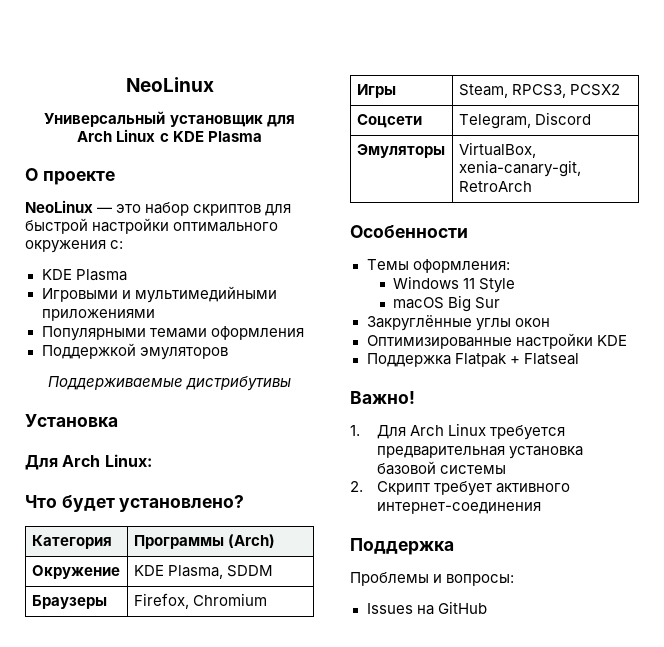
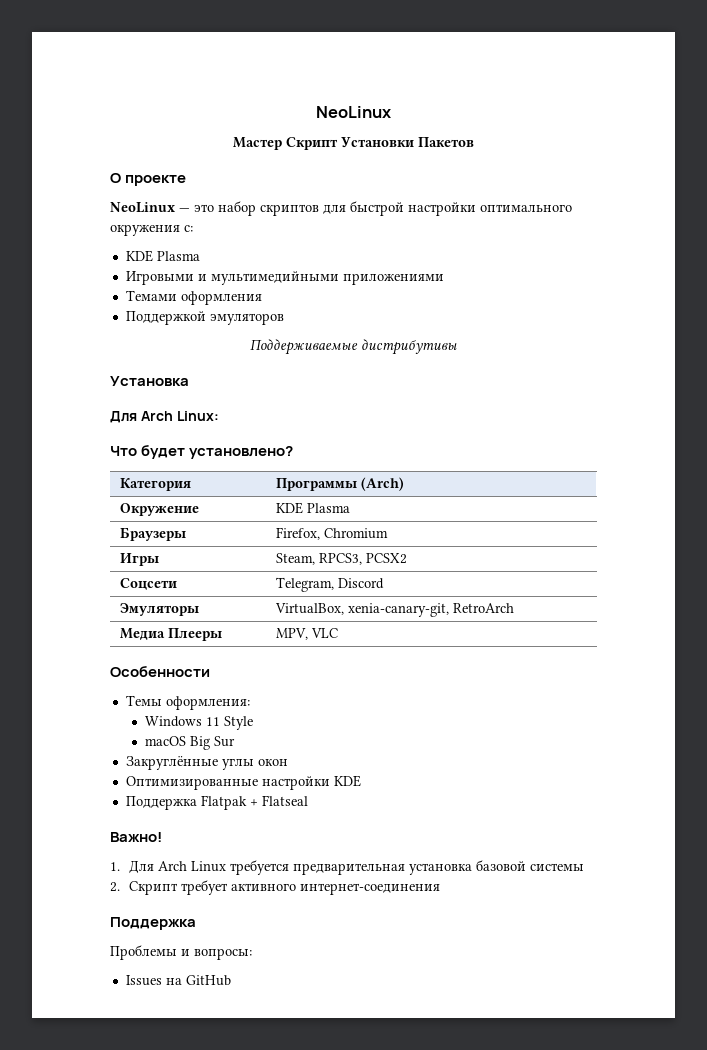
[44,111,295,127] [77,129,262,142] Универсальный установщик для Arch Linux с KDE Plasma -> [233,137,474,150] Мастер Скрипт Установки Пакетов
[41,326,207,341] Популярными темами -> [125,290,177,301] Темами
[167,565,273,579] Plasma, SDDM -> [307,503,351,513] Plasma
(532, 186) none -> [120,628,223,641] [276,628,339,640] // Медиа Плееры | MPV, VLC

